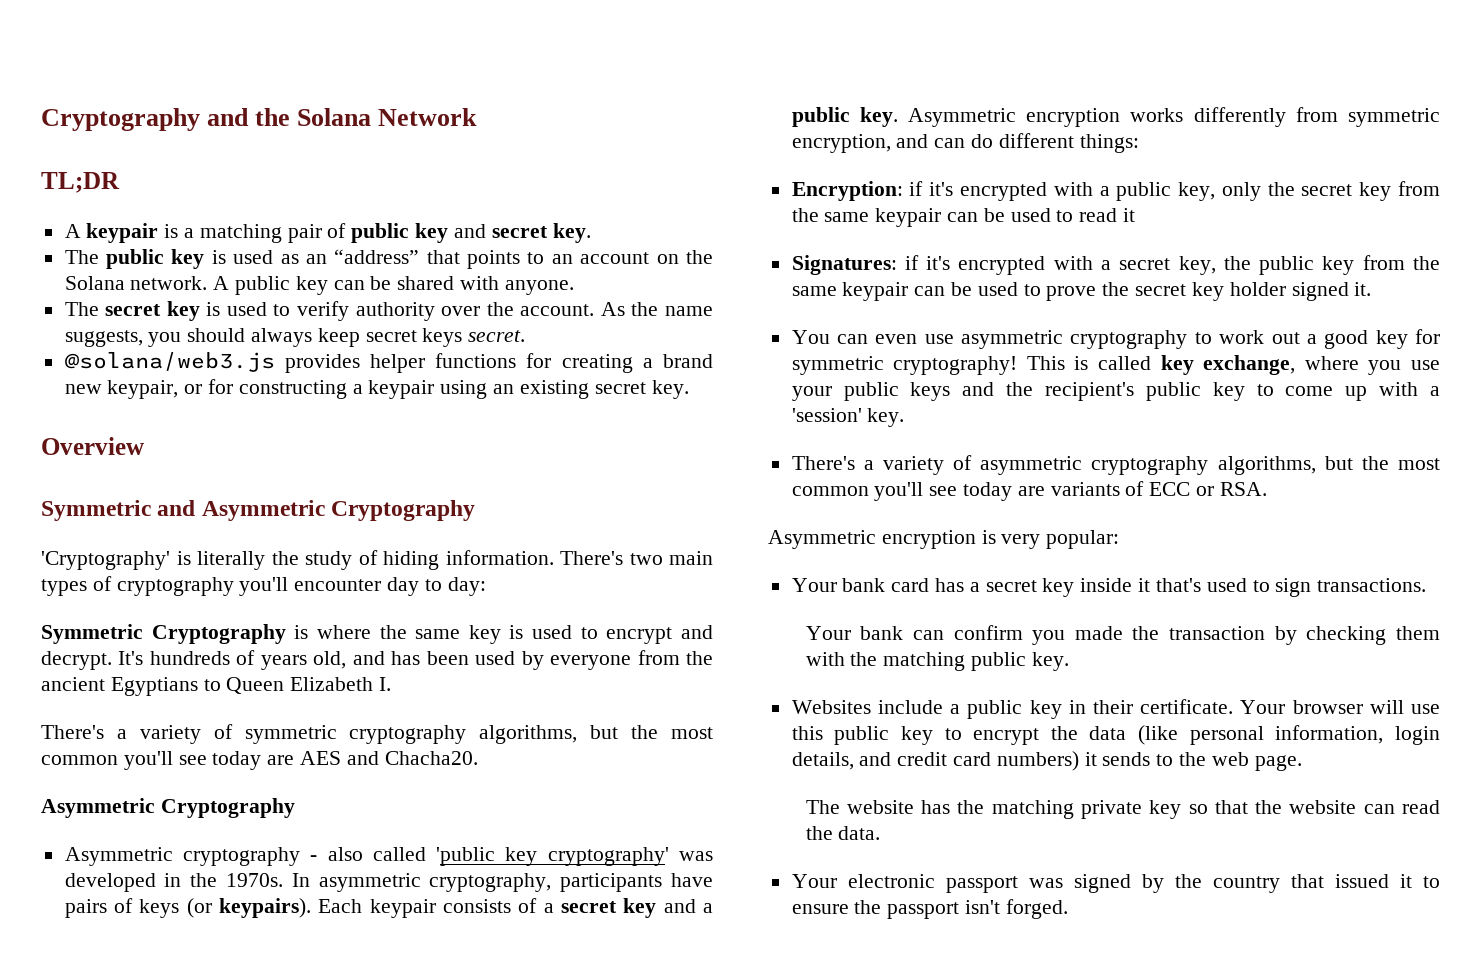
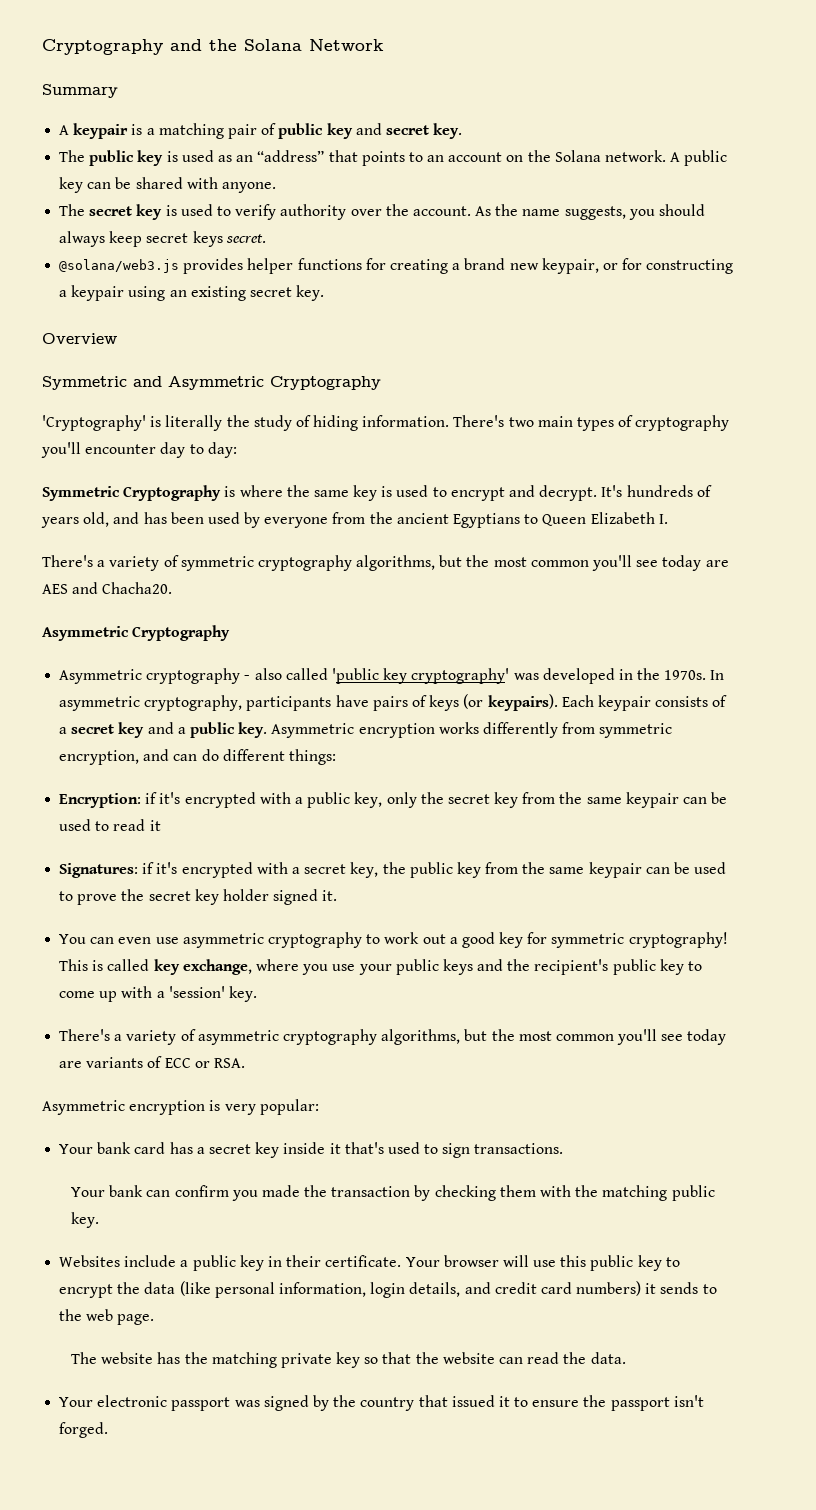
[41,172,120,193] TL;DR -> [42,84,118,98] Summary

